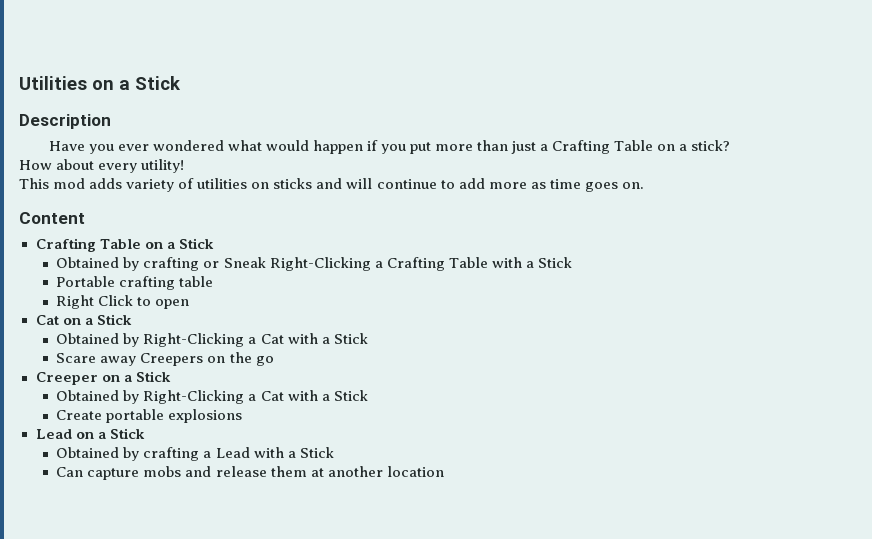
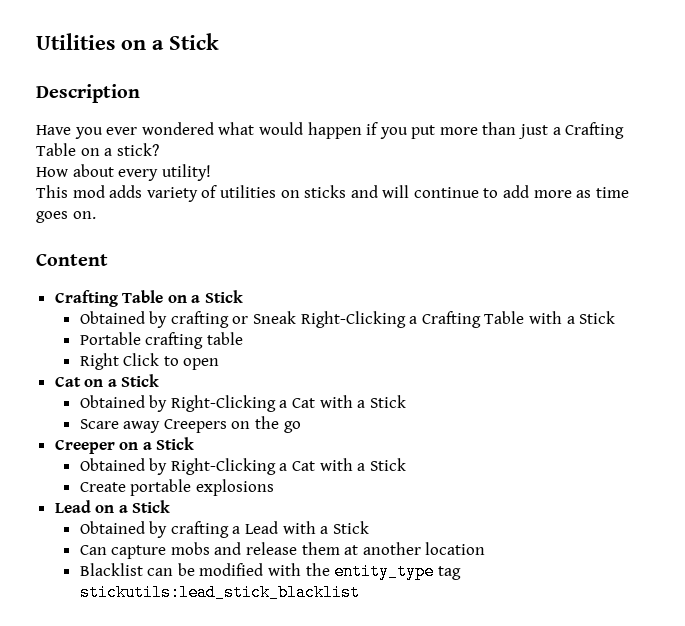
(444, 471) none -> [79,563,461,580] [79,584,360,601] // Blacklist can be modified with the entity_type tag stickutils:lead_stick_blacklist

